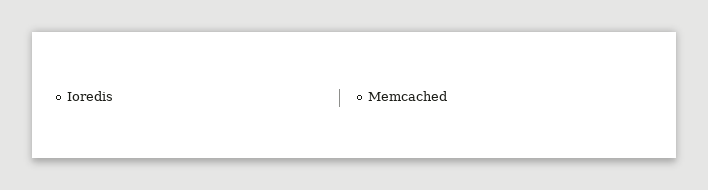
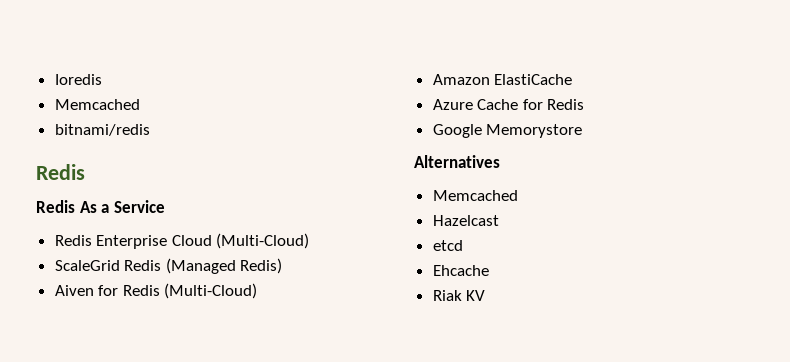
(448, 96) none -> [54,124,150,136] [36,164,85,180] [36,200,165,213] [54,233,310,249] [54,258,283,274] [54,283,258,299] [432,74,573,85] [432,99,585,110] [432,124,583,138] [414,155,500,168] [432,190,518,201] [432,215,499,226] [432,240,463,251] [432,265,489,276] [432,290,486,301] // bitnami/redis // Redis // Redis As a Service // Redis Enterprise Cloud (Multi-Cloud) // ScaleGrid Redis (Managed Redis) // Aiven for Redis (Multi-Cloud) // Amazon ElastiCache // Azure Cache for Redis // Google Memorystore // Alternatives // Memcached // Hazelcast // etcd // Ehcache // Riak KV

